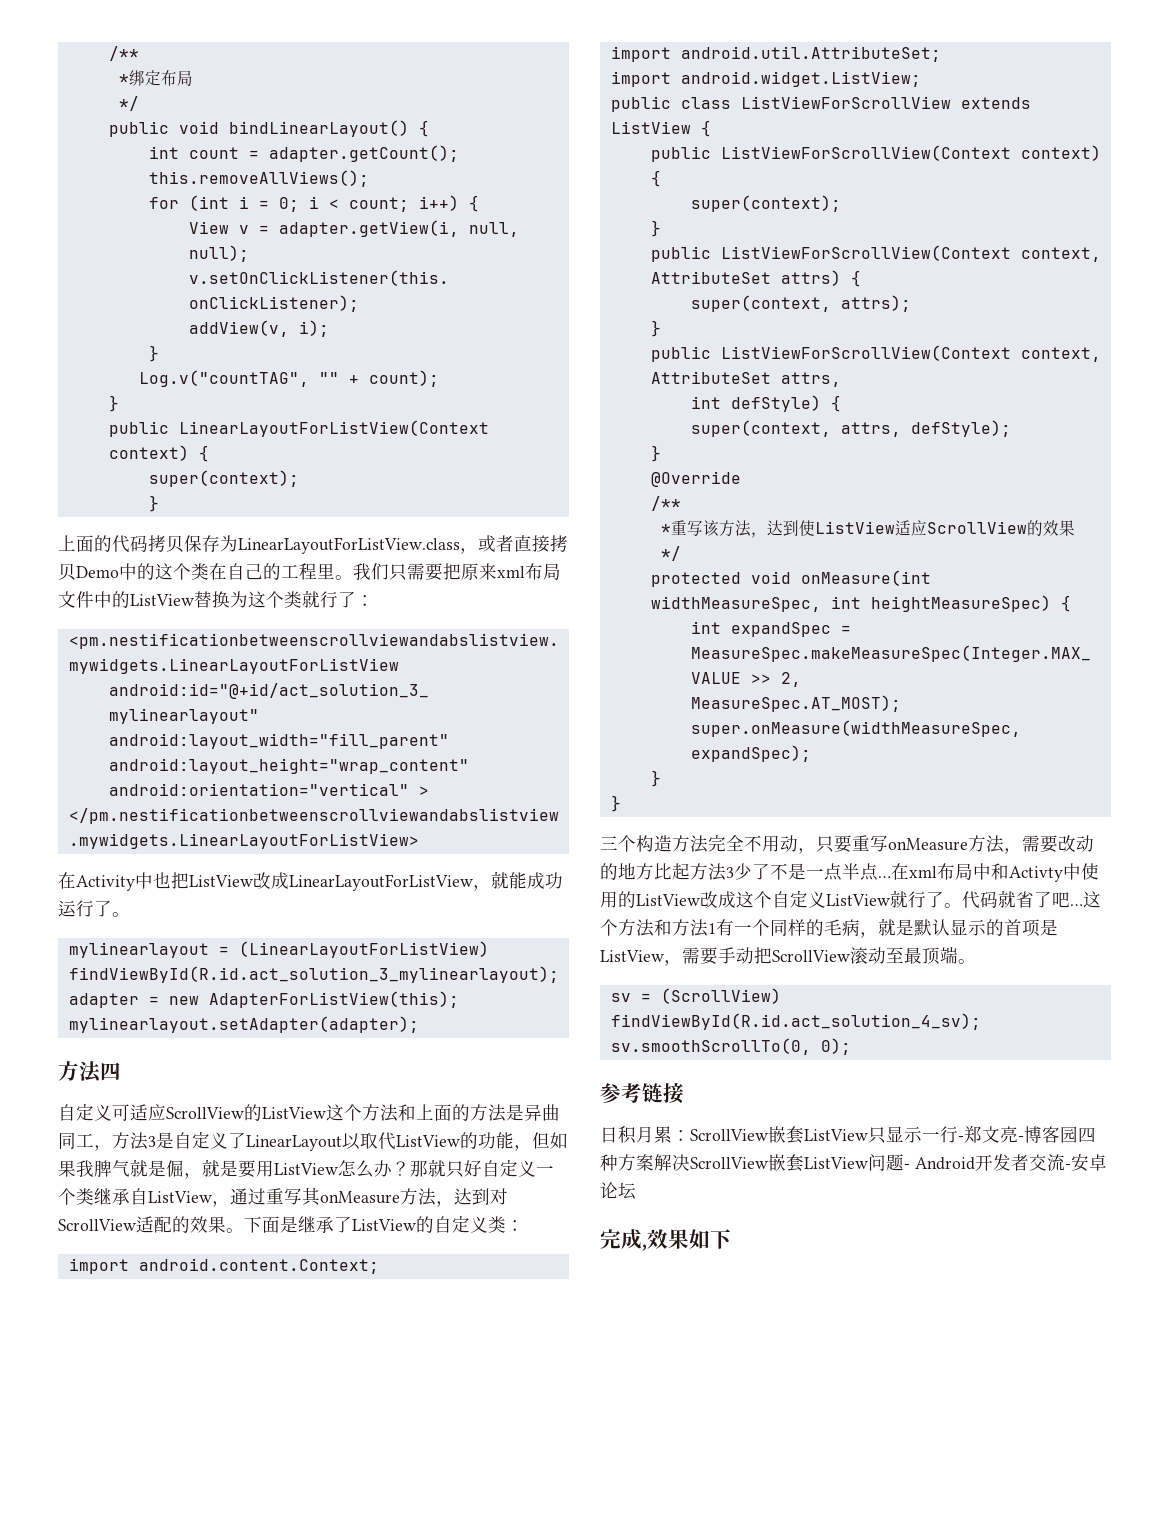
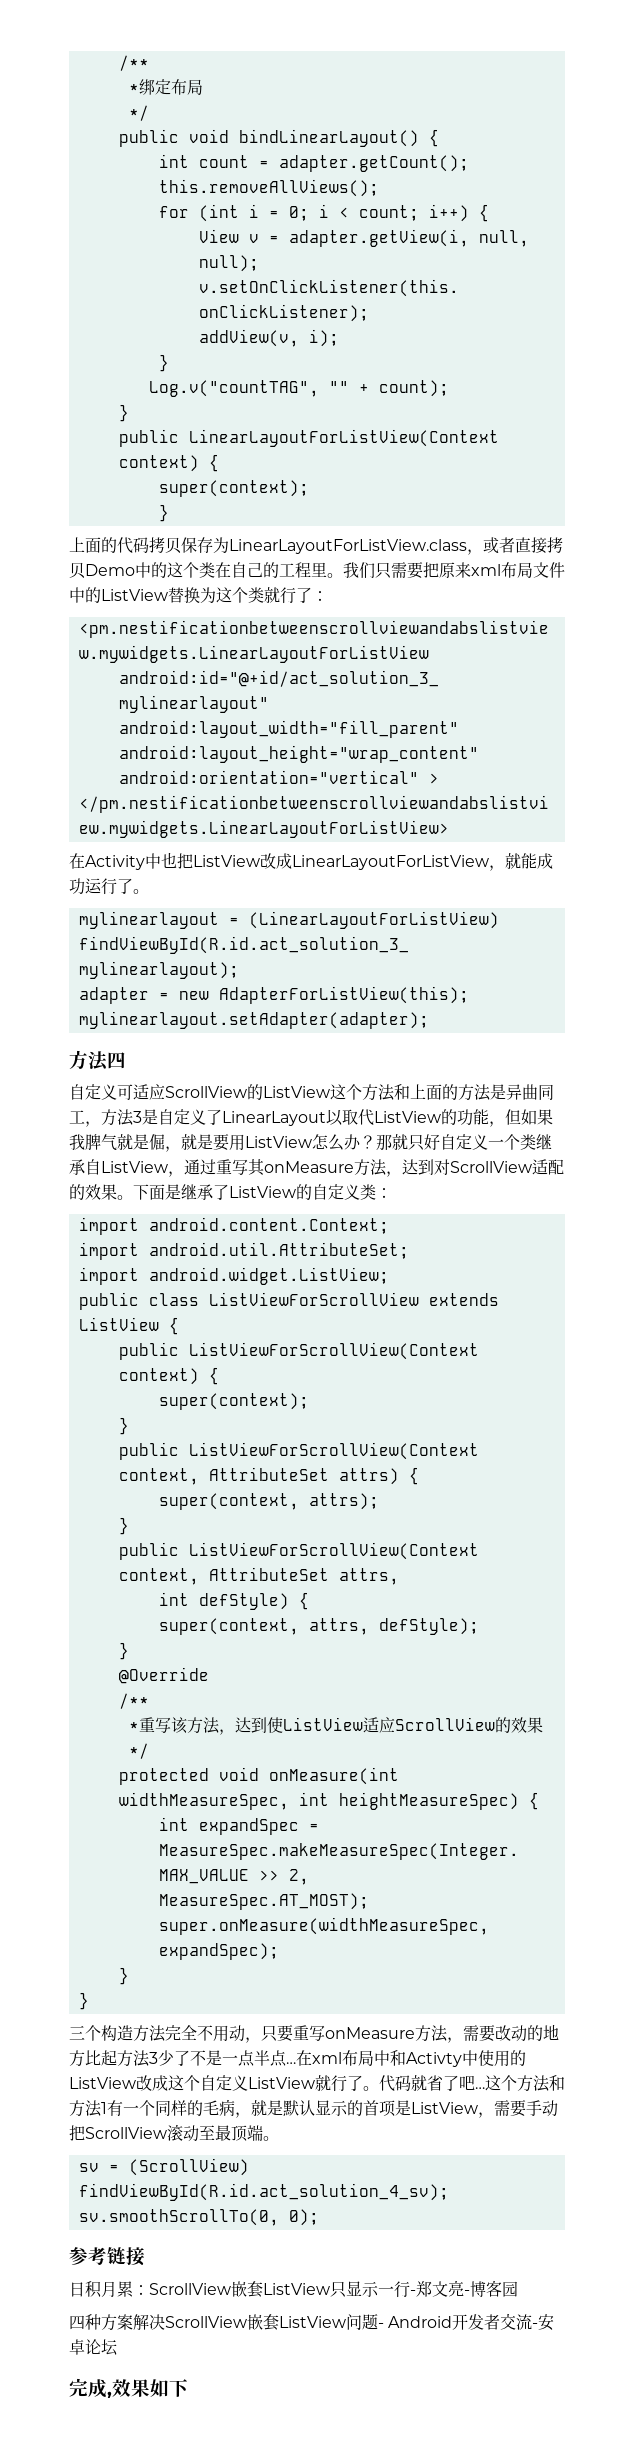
(1078, 1134) none -> (518, 2289) //

